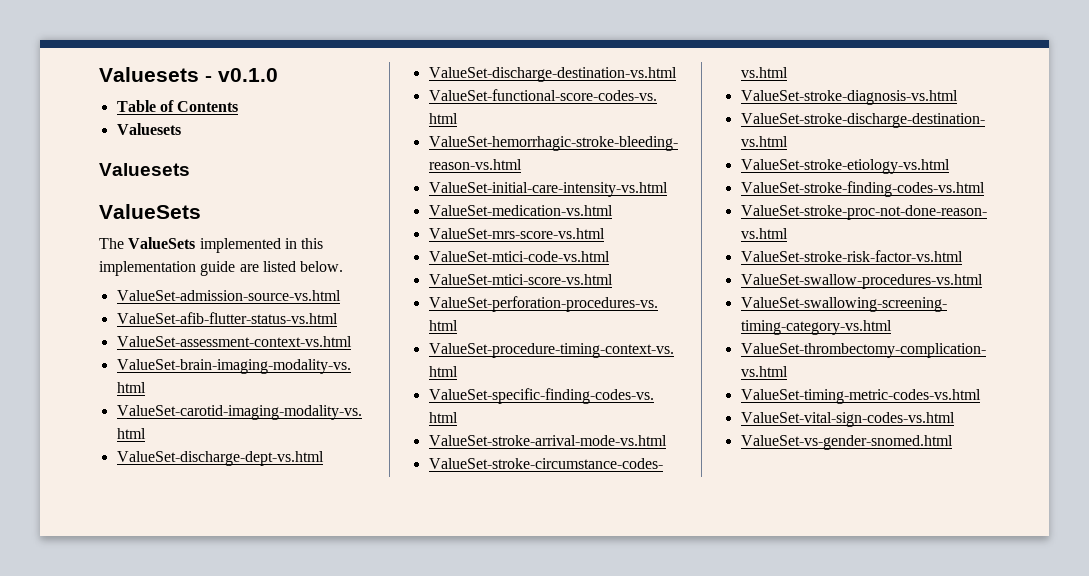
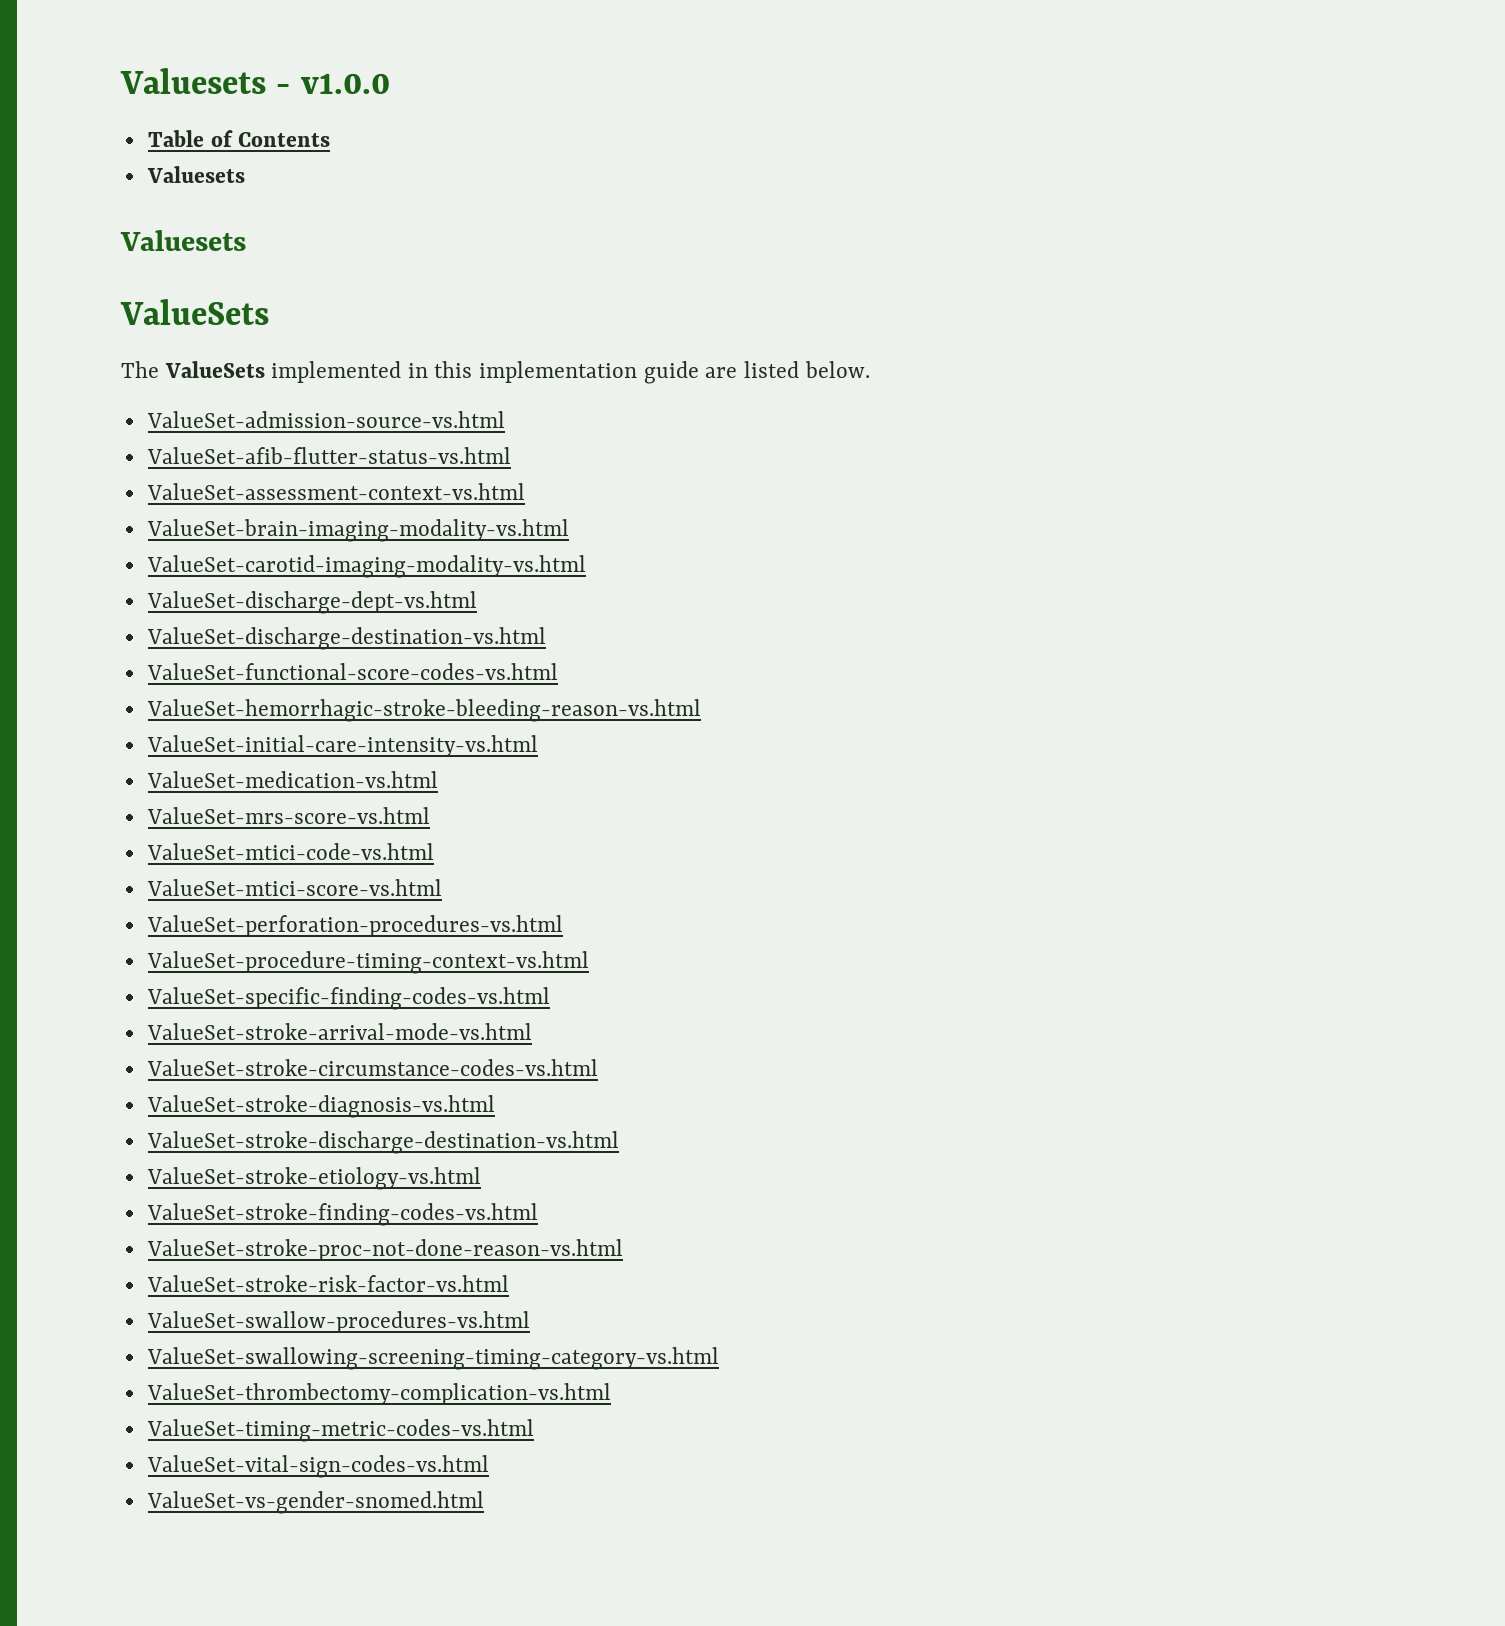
[218,68,278,82] v0.1.0 -> [300,73,390,94] v1.0.0

